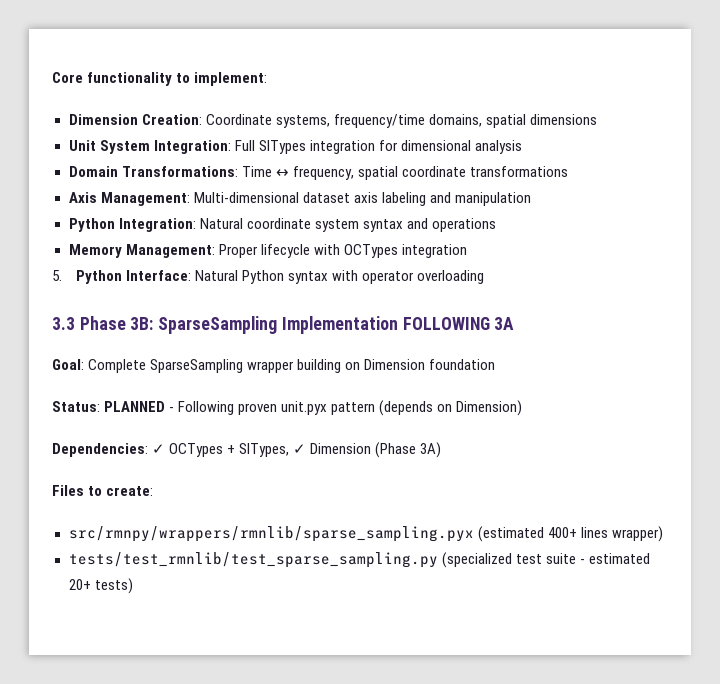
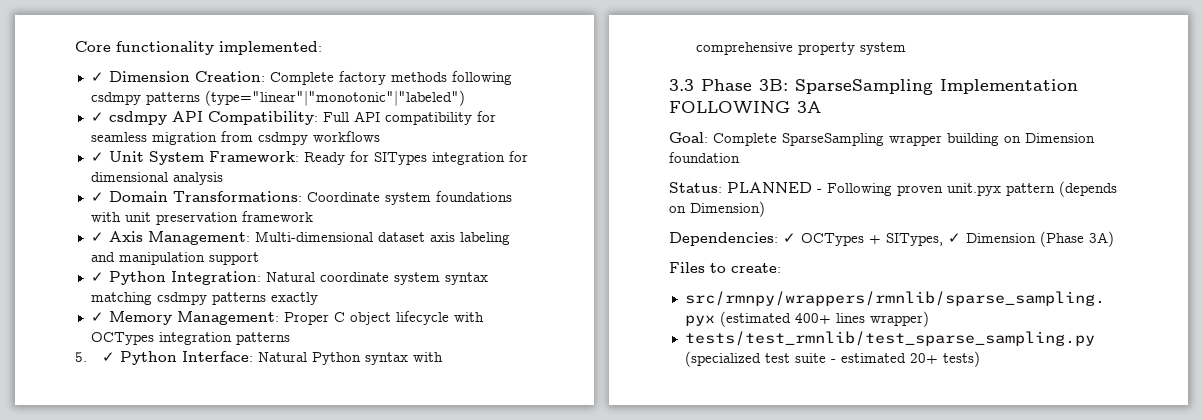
[176,72,268,86] [68,114,597,128] [68,140,255,154] to implement: // Dimension Creation: Coordinate systems, frequency/time domains, spatial dimensions // Unit System Integration: Full -> [219,41,322,55] [90,71,512,85] [90,90,465,106] [90,111,496,125] [90,131,380,145] [90,151,369,165] implemented: // ✓ Dimension Creation: Complete factory methods following csdmpy patterns (type="linear"|"monotonic"|"labeled") // ✓ csdmpy API Compatibility: Full API compatibility for seamless migration from csdmpy workflows // ✓ Unit System Framework: Ready for
(522, 147) none -> [90,192,104,202] ✓
[241,166,568,180] Time ↔ frequency, spatial coordinate transformations // -> [306,191,512,205] [90,211,313,225] [90,232,104,242] Coordinate system foundations with unit preservation framework // ✓
(531, 199) // -> [208,252,259,265] [90,272,104,282] support // ✓
[406,218,496,232] and operations // -> [90,292,318,305] [90,312,104,322] matching csdmpy patterns exactly // ✓
(258, 251) none -> [333,312,391,325] C object
(467, 251) none -> [235,332,290,345] patterns
(62, 275) none -> [101,352,115,362] ✓
[362,270,485,284] operator overloading -> [695,42,906,55] comprehensive property system

